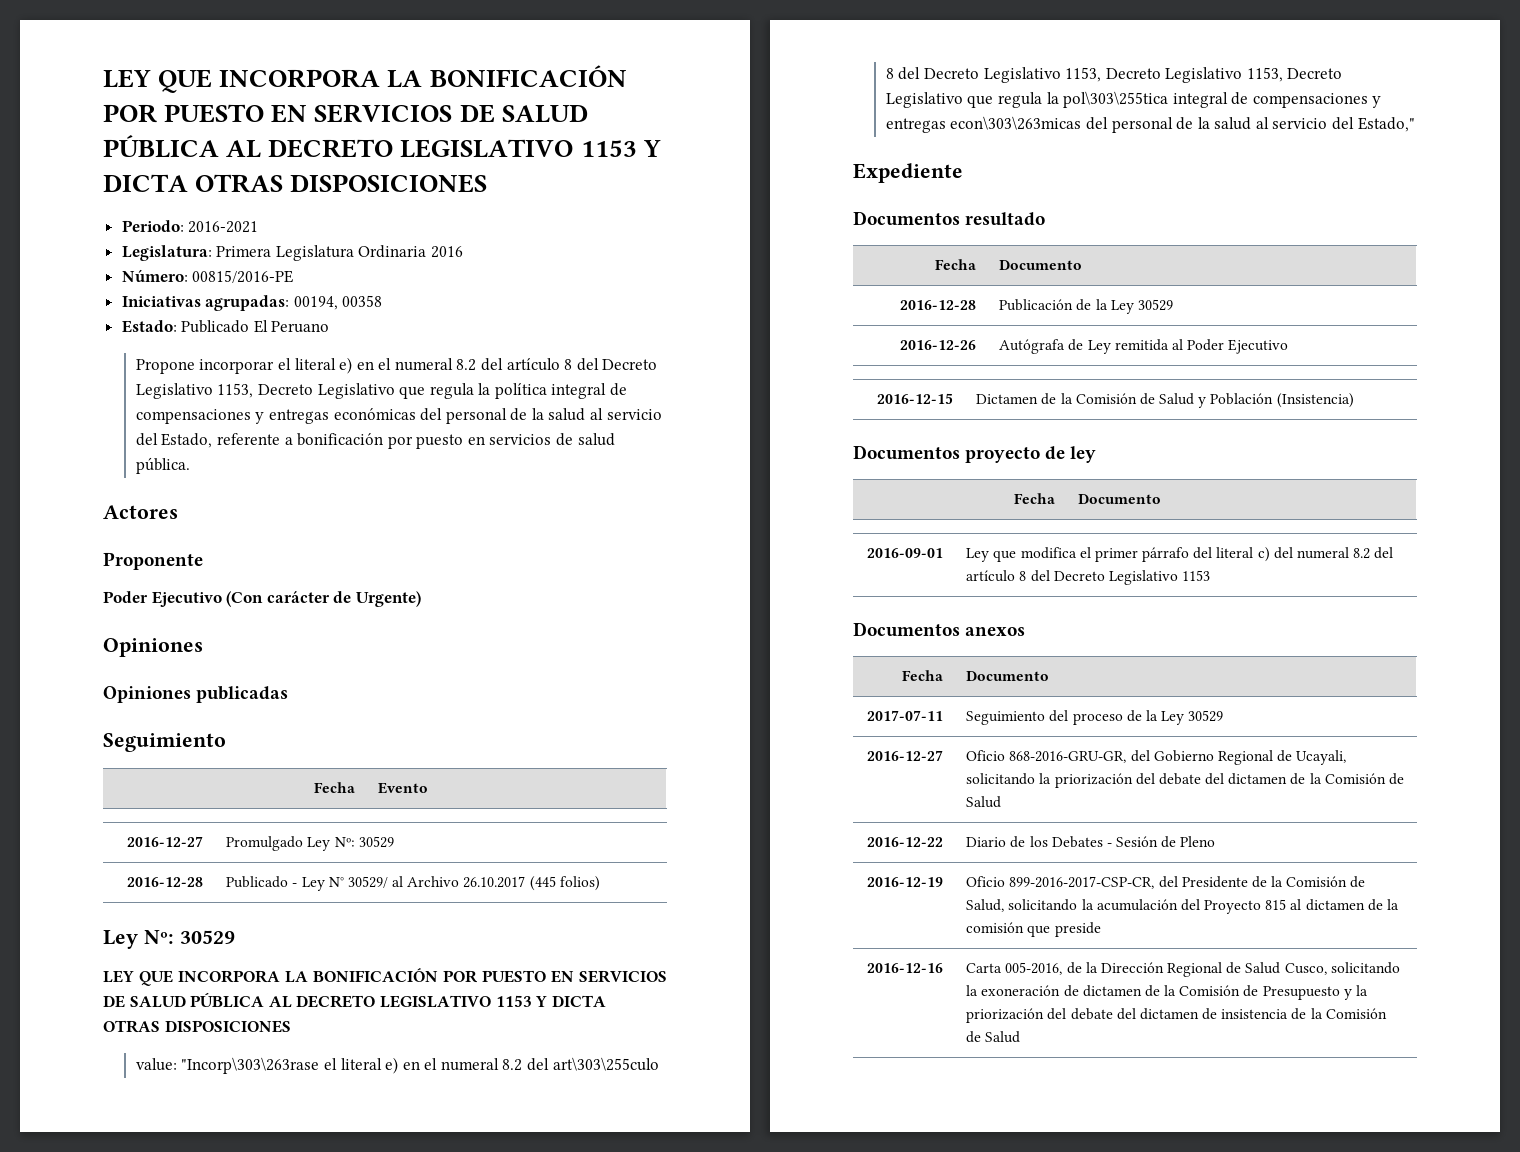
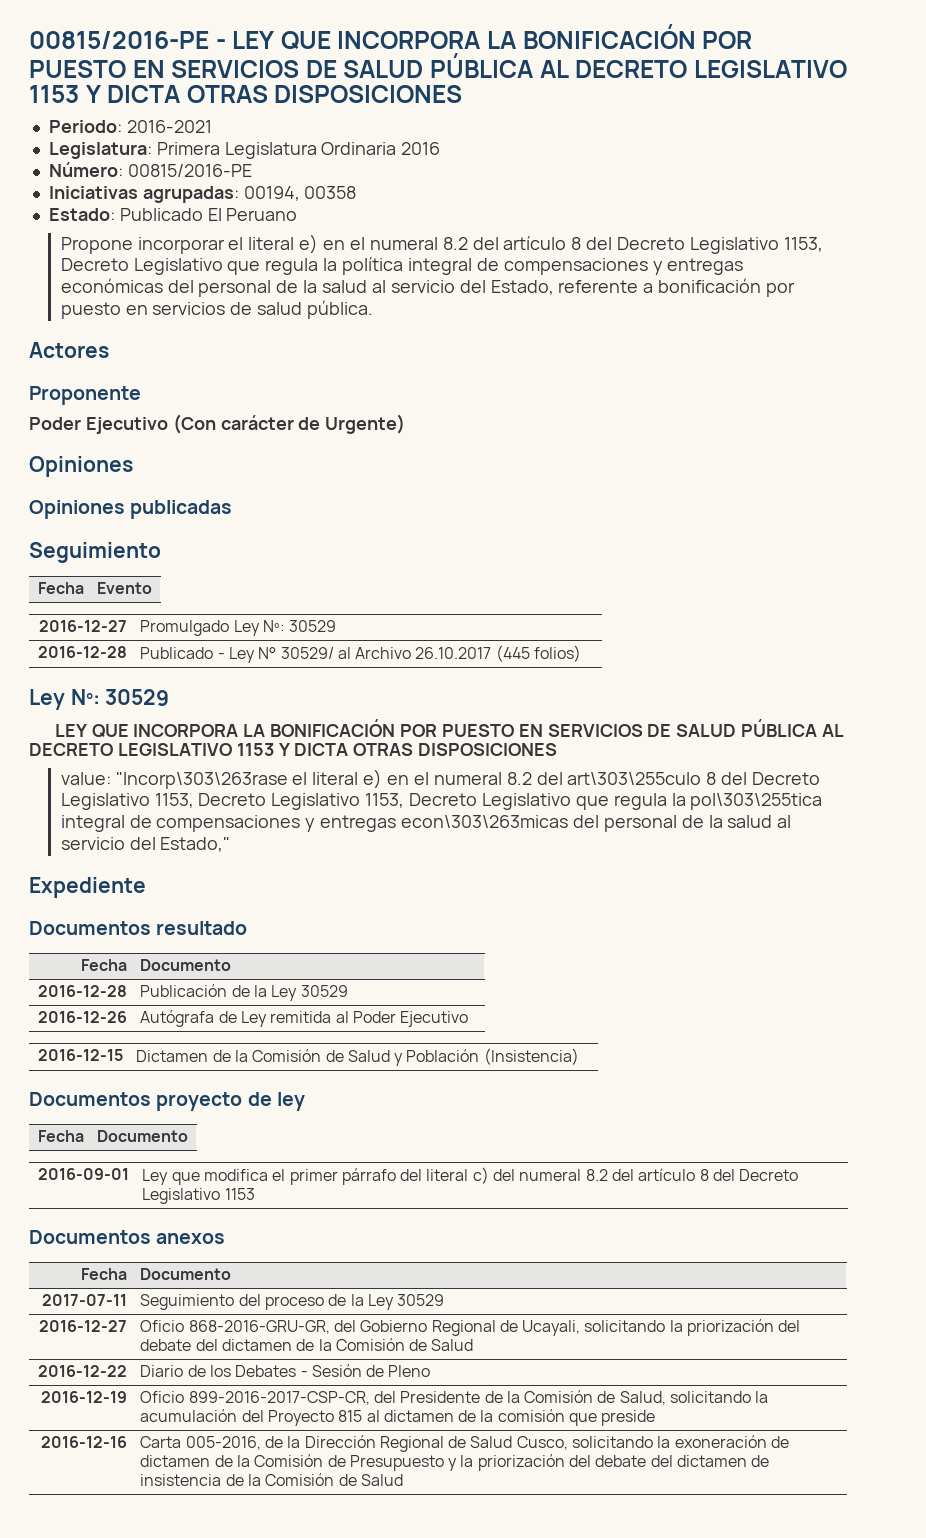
(103, 78) none -> [29,31,226,49] 00815/2016-PE -

